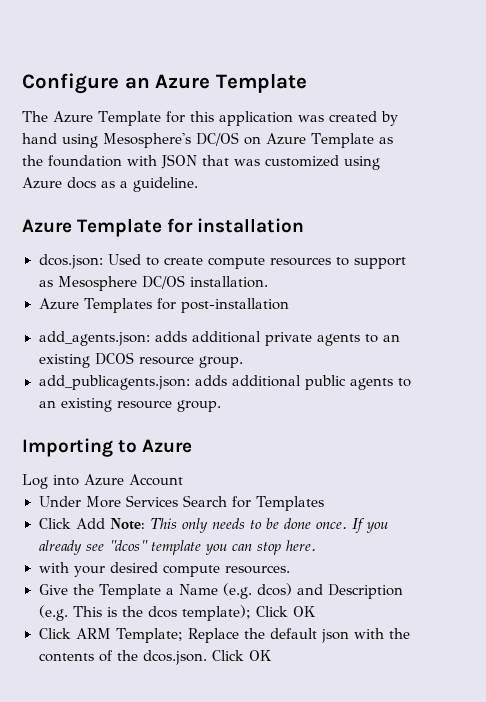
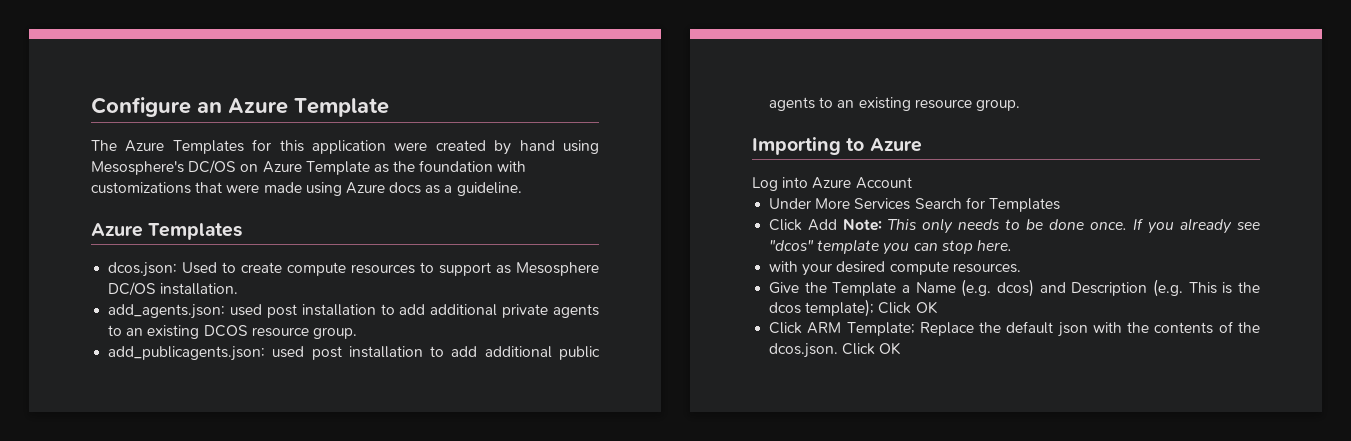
[98,111,161,126] Template -> [172,140,244,154] Templates
[297,115,324,122] was -> [394,142,428,151] were
[161,154,339,169] JSON that was customized -> [91,182,302,194] customizations that were made
[77,218,305,237] Template for installation -> [148,223,243,240] Templates
[38,298,290,313] [38,331,187,346] Azure Templates for post-installation // add_agents.json: adds -> [108,304,426,319] add_agents.json: used post installation to add
[194,375,227,386] adds -> [272,346,478,360] used post installation to add

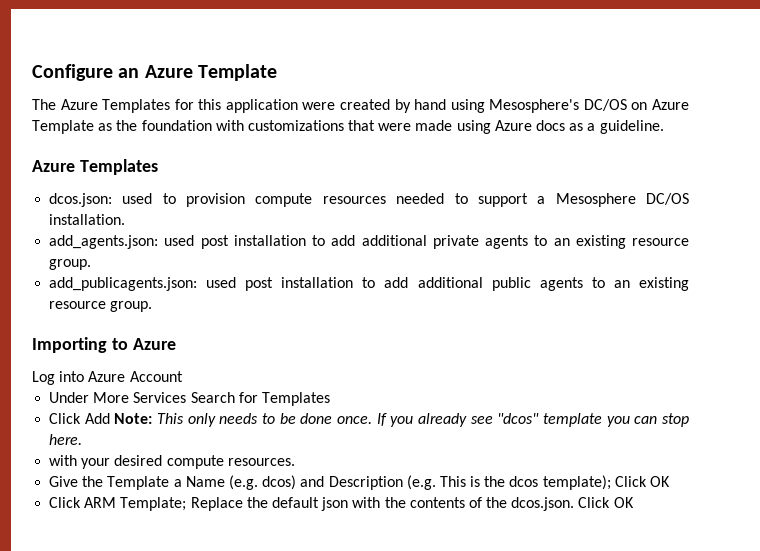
[182,262,283,274] Used to create -> [122,193,246,207] used to provision
(416, 269) none -> [396,193,445,204] needed
[496,265,512,274] as -> [537,196,546,204] a
[203,325,248,337] DCOS -> (626, 242) none

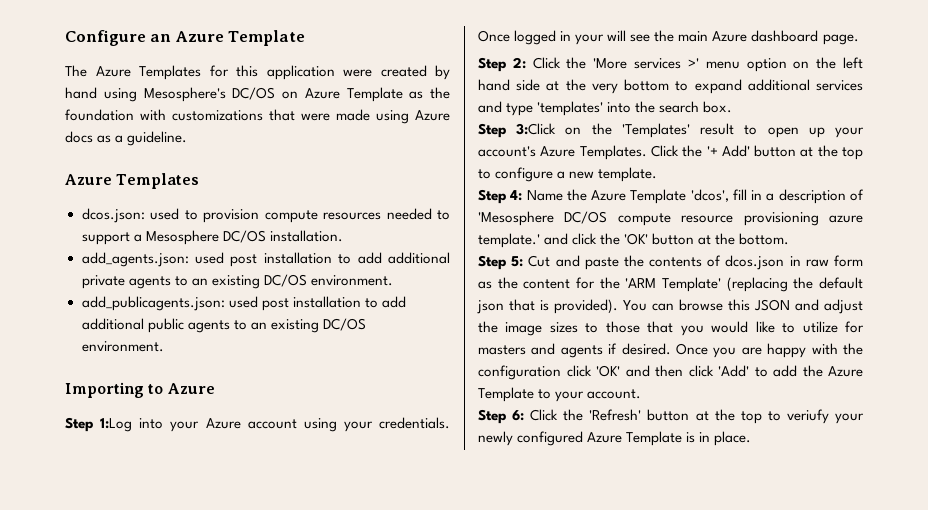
[631,238,689,246] [49,259,92,270] resource group. -> [263,274,393,287] DC/OS environment.
[49,301,153,312] resource group. -> [322,318,366,331] [81,341,164,352] DC/OS environment.
[32,371,183,385] [49,392,330,406] [49,413,690,427] [49,434,83,445] [49,455,295,469] [49,475,671,490] [49,497,634,511] Log into Azure Account // Under More Services Search for Templates // Click Add Note: This only needs to be done once. If you already see "dcos" template you can stop here. // with your desired compute resources. // Give the Template a Name (e.g. dcos) and Description (e.g. This is the dcos template); Click OK // Click ARM Template; Replace the default json with the contents of the dcos.json. Click OK -> [65,417,450,432] [478,30,859,45] [478,57,863,72] [478,79,863,94] [478,101,733,116] [478,123,864,138] [478,145,864,160] [478,167,658,182] [478,189,864,204] [478,211,863,226] [478,233,790,248] [478,255,863,270] [478,277,863,292] [477,299,863,314] [478,321,864,336] [478,343,863,358] [478,365,863,380] [478,387,642,402] [478,409,864,424] [478,431,752,446] Step 1:Log into your Azure account using your credentials. Once logged in your will see the main Azure dashboard page. // Step 2: Click the 'More services >' menu option on the left hand side at the very bottom to expand additional services and type 'templates' into the search box. // Step 3:Click on the 'Templates' result to open up your account's Azure Templates. Click the '+ Add' button at the top to configure a new template. // Step 4: Name the Azure Template 'dcos', fill in a description of 'Mesosphere DC/OS compute resource provisioning azure template.' and click the 'OK' button at the bottom. // Step 5: Cut and paste the contents of dcos.json in raw form as the content for the 'ARM Template' (replacing the default json that is provided). You can browse this JSON and adjust the image sizes to those that you would like to utilize for masters and agents if desired. Once you are happy with the configuration click 'OK' and then click 'Add' to add the Azure Template to your account. // Step 6: Click the 'Refresh' button at the top to veriufy your newly configured Azure Template is in place.

